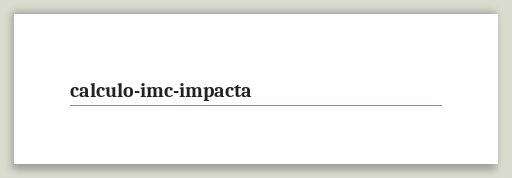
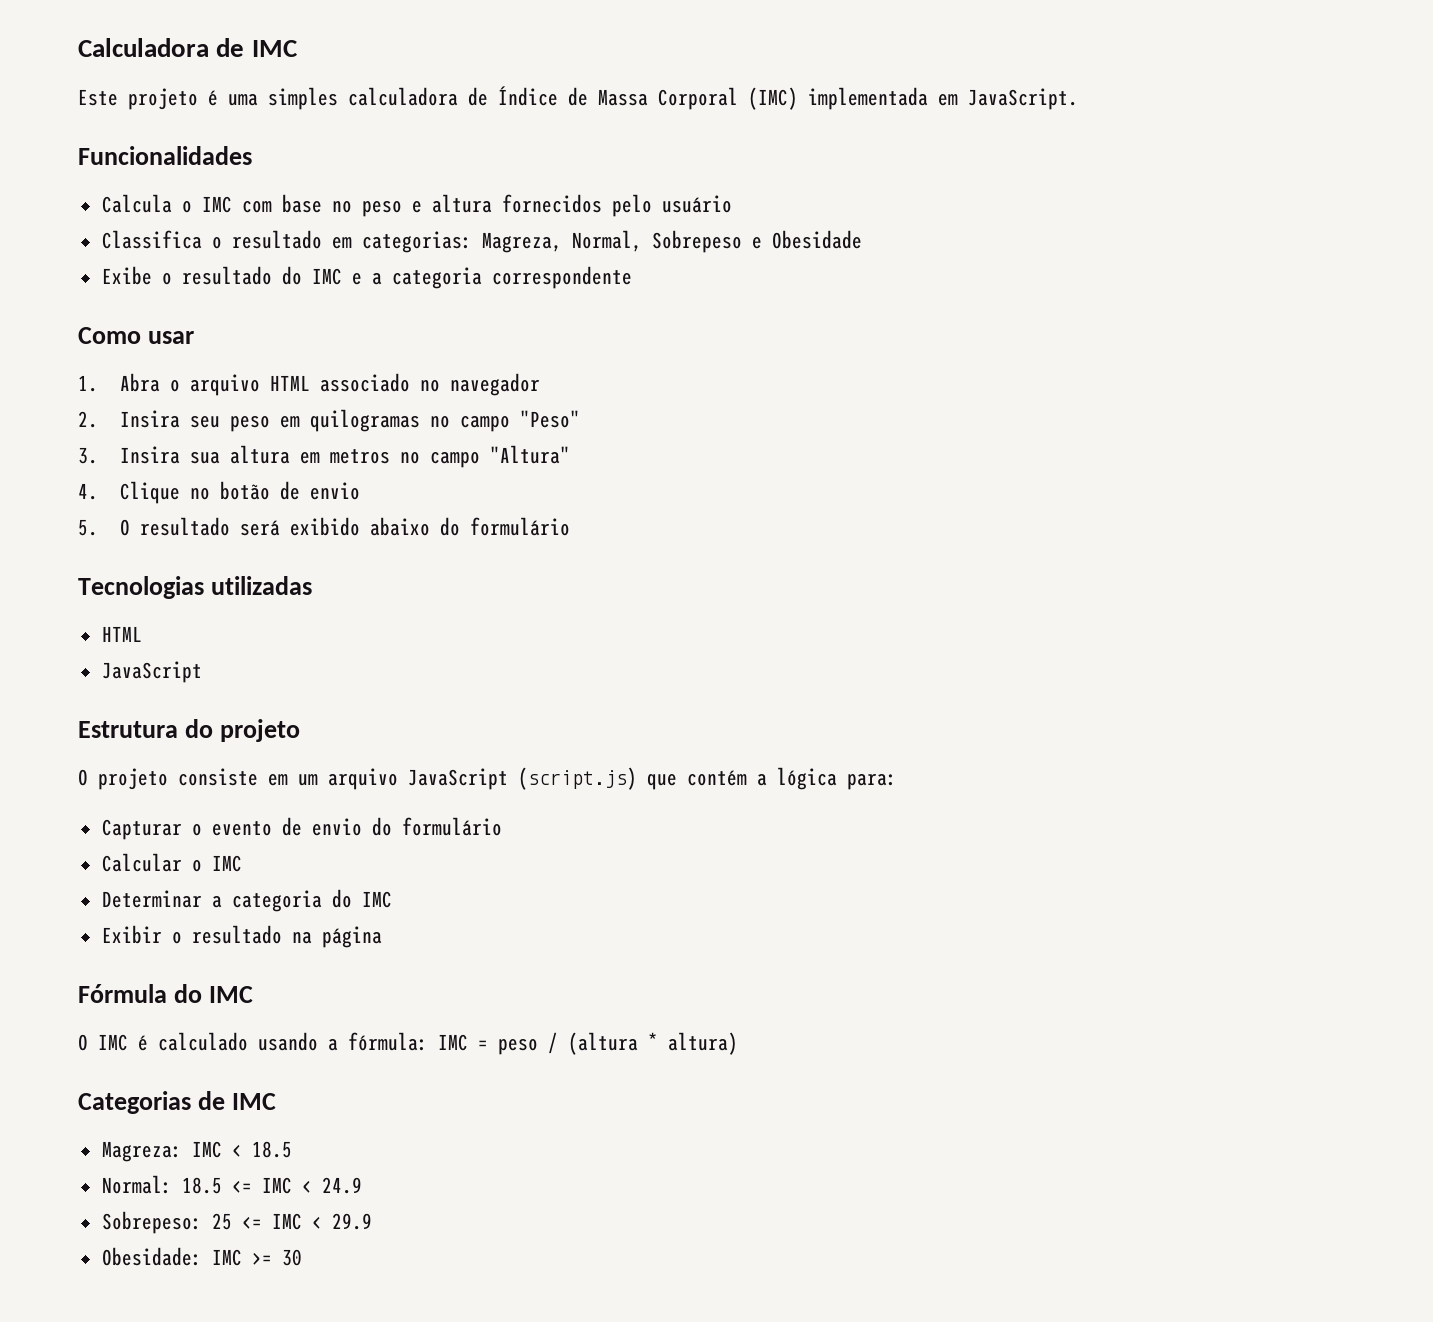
[70,82,252,101] calculo-imc-impacta -> [78,38,298,57] [78,86,1078,110] [78,146,252,165] [101,194,732,217] [101,230,862,253] [101,266,632,289] [78,327,194,344] [78,373,541,396] [78,409,581,432] [78,445,571,468] [78,481,361,504] [78,517,571,536] [78,576,312,599] [101,626,142,642] [101,661,202,683] [78,719,300,742] [78,767,897,790] [101,817,502,840] [101,853,242,872] [101,889,392,912] [101,925,382,948] [78,984,253,1003] [78,1032,738,1055] [78,1091,276,1114] [101,1141,292,1162] [101,1175,362,1194] [101,1211,372,1234] [101,1247,302,1266] Calculadora de IMC // Este projeto é uma simples calculadora de Índice de Massa Corporal (IMC) implementada em JavaScript. // Funcionalidades // Calcula o IMC com base no peso e altura fornecidos pelo usuário // Classifica o resultado em categorias: Magreza, Normal, Sobrepeso e Obesidade // Exibe o resultado do IMC e a categoria correspondente // Como usar // 1. Abra o arquivo HTML associado no navegador // 2. Insira seu peso em quilogramas no campo "Peso" // 3. Insira sua altura em metros no campo "Altura" // 4. Clique no botão de envio // 5. O resultado será exibido abaixo do formulário // Tecnologias utilizadas // HTML // JavaScript // Estrutura do projeto // O projeto consiste em um arquivo JavaScript (script.js) que contém a lógica para: // Capturar o evento de envio do formulário // Calcular o IMC // Determinar a categoria do IMC // Exibir o resultado na página // Fórmula do IMC // O IMC é calculado usando a fórmula: IMC = peso / (altura * altura) // Categorias de IMC // Magreza: IMC < 18.5 // Normal: 18.5 <= IMC < 24.9 // Sobrepeso: 25 <= IMC < 29.9 // Obesidade: IMC >= 30

